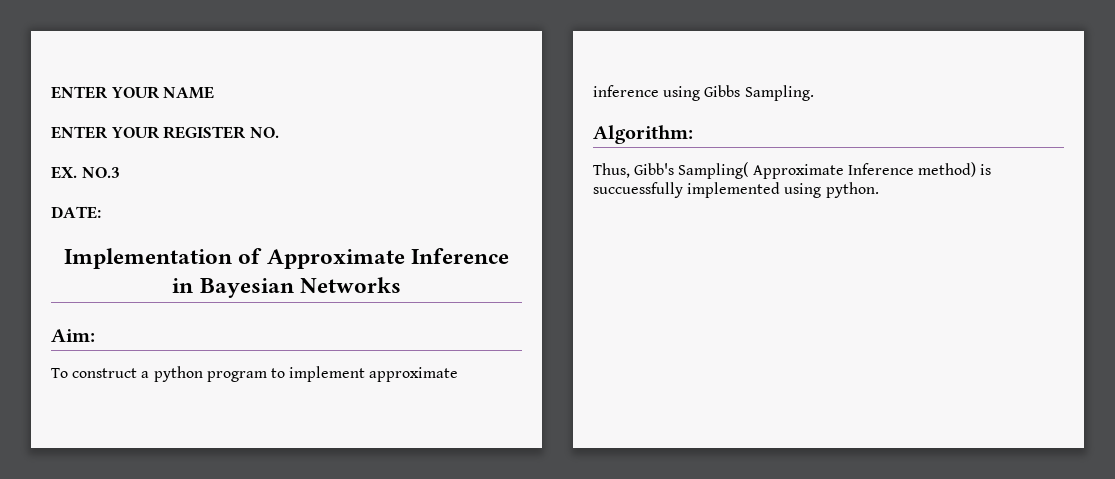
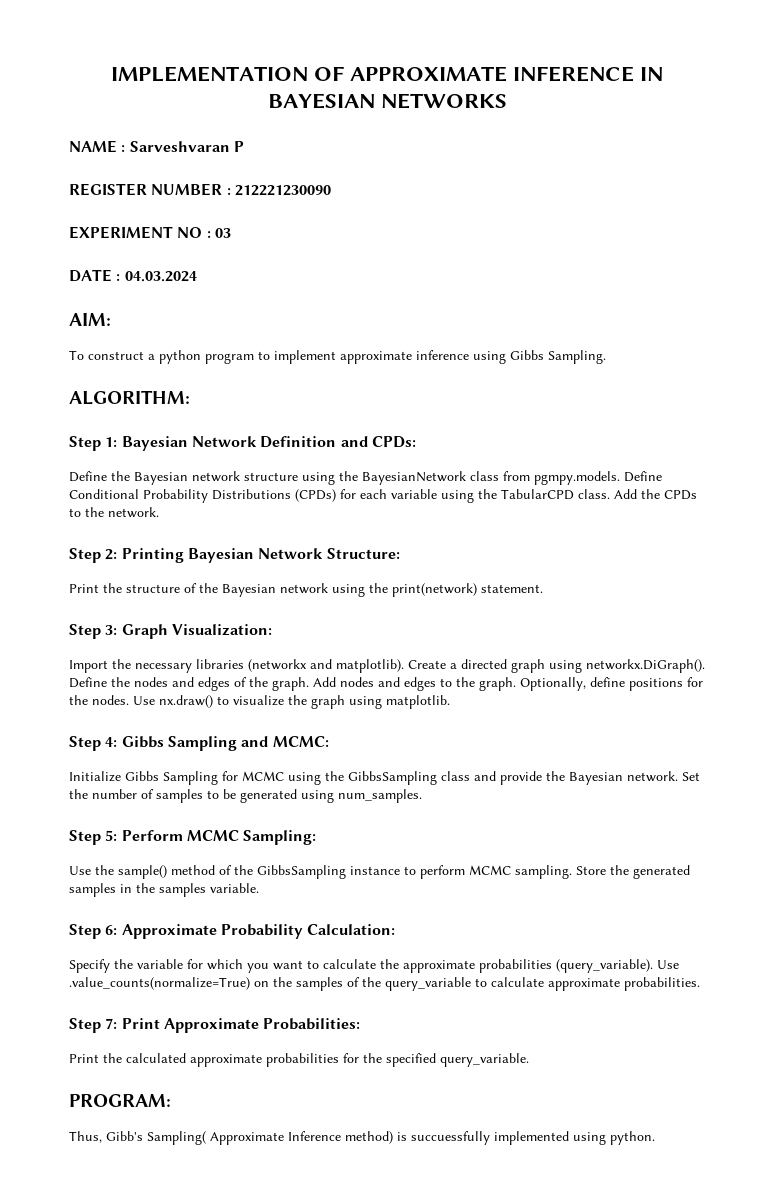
[51,86,215,99] [51,126,279,139] [51,166,120,179] [51,206,101,219] [64,248,509,269] [172,277,401,298] [51,329,95,342] ENTER YOUR NAME // ENTER YOUR REGISTER NO. // EX. NO.3 // DATE: // Implementation of Approximate Inference in Bayesian Networks // Aim: -> [111,66,663,82] [267,93,507,109] [69,140,244,153] [69,183,331,196] [69,226,231,239] [69,269,197,282] [69,313,111,326] IMPLEMENTATION OF APPROXIMATE INFERENCE IN BAYESIAN NETWORKS // NAME : Sarveshvaran P // REGISTER NUMBER : 212221230090 // EXPERIMENT NO : 03 // DATE : 04.03.2024 // AIM:
[593,125,693,144] Algorithm: -> [69,390,190,405] [69,436,416,451] [69,471,662,485] [69,489,697,503] [69,507,159,518] [69,548,400,563] [69,583,543,597] [69,624,272,639] [69,659,705,673] [69,677,703,691] [69,695,450,709] [69,736,329,751] [69,771,700,785] [69,789,422,803] [69,830,317,845] [69,865,690,879] [69,883,259,897] [69,924,396,939] [69,959,679,973] [69,977,700,991] [69,1018,361,1033] [69,1053,529,1067] [69,1094,171,1107] ALGORITHM: // Step 1: Bayesian Network Definition and CPDs: // Define the Bayesian network structure using the BayesianNetwork class from pgmpy.models. Define Conditional Probability Distributions (CPDs) for each variable using the TabularCPD class. Add the CPDs to the network. // Step 2: Printing Bayesian Network Structure: // Print the structure of the Bayesian network using the print(network) statement. // Step 3: Graph Visualization: // Import the necessary libraries (networkx and matplotlib). Create a directed graph using networkx.DiGraph(). Define the nodes and edges of the graph. Add nodes and edges to the graph. Optionally, define positions for the nodes. Use nx.draw() to visualize the graph using matplotlib. // Step 4: Gibbs Sampling and MCMC: // Initialize Gibbs Sampling for MCMC using the GibbsSampling class and provide the Bayesian network. Set the number of samples to be generated using num_samples. // Step 5: Perform MCMC Sampling: // Use the sample() method of the GibbsSampling instance to perform MCMC sampling. Store the generated samples in the samples variable. // Step 6: Approximate Probability Calculation: // Specify the variable for which you want to calculate the approximate probabilities (query_variable). Use .value_counts(normalize=True) on the samples of the query_variable to calculate approximate probabilities. // Step 7: Print Approximate Probabilities: // Print the calculated approximate probabilities for the specified query_variable. // PROGRAM:

